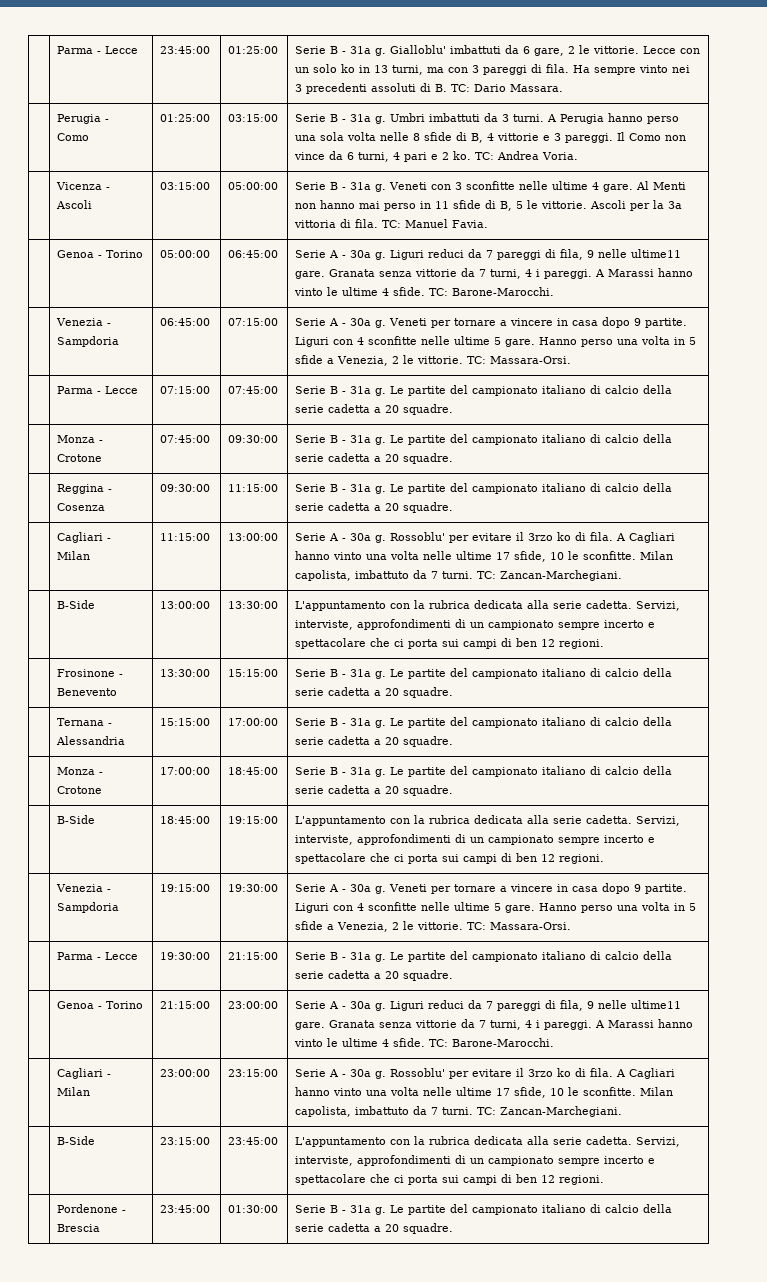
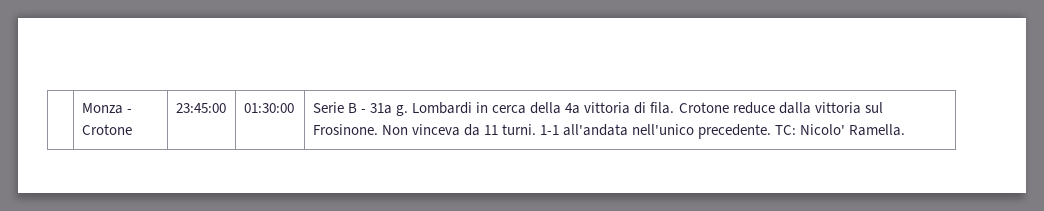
[57,46,139,54] [160,46,211,54] [228,46,279,54] [295,45,701,56] [295,64,691,75] [295,83,564,94] [57,114,110,124] [57,133,90,141] [160,114,211,122] [228,114,279,122] [295,113,680,124] [295,132,687,143] [294,151,579,162] [56,182,111,190] [56,200,93,209] [160,182,211,190] [228,182,279,190] [295,181,687,192] [295,200,683,211] [294,219,489,228] [57,250,144,258] [160,250,211,258] [228,250,279,258] [295,249,682,260] [295,268,694,279] [294,287,555,296] [56,318,112,326] [57,336,120,347] [160,318,211,326] [228,318,279,326] [295,317,688,328] [295,336,697,347] [295,355,572,366] [57,386,139,394] [160,386,211,394] [228,386,279,394] [295,385,673,396] [295,404,454,415] [57,435,104,443] [57,454,103,462] [160,435,211,443] [228,435,279,443] [295,434,673,445] [295,453,454,464] [57,484,113,494] [57,503,106,511] [160,484,211,492] [228,484,279,492] [295,483,673,494] [295,502,454,513] [57,532,112,543] [57,551,91,560] [160,533,211,541] [228,533,279,541] [295,532,676,543] [295,551,674,562] [295,570,623,581] [57,600,96,609] [160,601,211,609] [228,601,279,609] [295,600,681,611] [295,619,656,630] [295,638,605,649] [57,669,124,677] [57,688,118,696] [160,669,211,677] [228,669,279,677] [295,668,673,679] [295,687,454,698] [57,718,113,726] [56,736,126,745] [160,718,211,726] [228,718,279,726] [295,717,673,728] [295,736,454,747] [57,767,104,775] [57,786,103,794] [160,767,211,775] [228,767,279,775] [295,766,673,777] [295,785,454,796] [57,815,96,824] [160,816,211,824] [228,816,279,824] [295,815,681,826] [295,834,656,845] [295,853,605,864] [56,884,112,892] [57,902,120,913] [160,884,211,892] [228,884,279,892] [295,883,688,894] [295,902,697,913] [295,921,572,932] [57,952,139,960] [160,952,211,960] [228,952,279,960] [295,951,673,962] [295,970,454,981] [57,1001,144,1009] [160,1001,211,1009] [228,1001,279,1009] [295,1000,682,1011] [295,1019,694,1030] [294,1038,555,1047] [57,1068,112,1079] [57,1087,91,1096] [160,1069,211,1077] [228,1069,279,1077] [295,1068,676,1079] [295,1087,674,1098] [295,1106,623,1117] [57,1136,96,1145] [160,1137,211,1145] [228,1137,279,1145] [295,1136,681,1147] [295,1155,656,1166] [295,1174,605,1185] [57,1204,127,1213] [57,1224,101,1232] | Parma - Lecce | 23:45:00 | 01:25:00 | Serie B - 31a g. Gialloblu' imbattuti da 6 gare, 2 le vittorie. Lecce con un solo ko in 13 turni, ma con 3 pareggi di fila. Ha sempre vinto nei 3 precedenti assoluti di B. TC: Dario Massara. // | Perugia - Como | 01:25:00 | 03:15:00 | Serie B - 31a g. Umbri imbattuti da 3 turni. A Perugia hanno perso una sola volta nelle 8 sfide di B, 4 vittorie e 3 pareggi. Il Como non vince da 6 turni, 4 pari e 2 ko. TC: Andrea Voria. // | Vicenza - Ascoli | 03:15:00 | 05:00:00 | Serie B - 31a g. Veneti con 3 sconfitte nelle ultime 4 gare. Al Menti non hanno mai perso in 11 sfide di B, 5 le vittorie. Ascoli per la 3a vittoria di fila. TC: Manuel Favia. // | Genoa - Torino | 05:00:00 | 06:45:00 | Serie A - 30a g. Liguri reduci da 7 pareggi di fila, 9 nelle ultime11 gare. Granata senza vittorie da 7 turni, 4 i pareggi. A Marassi hanno vinto le ultime 4 sfide. TC: Barone-Marocchi. // | Venezia - Sampdoria | 06:45:00 | 07:15:00 | Serie A - 30a g. Veneti per tornare a vincere in casa dopo 9 partite. Liguri con 4 sconfitte nelle ultime 5 gare. Hanno perso una volta in 5 sfide a Venezia, 2 le vittorie. TC: Massara-Orsi. // | Parma - Lecce | 07:15:00 | 07:45:00 | Serie B - 31a g. Le partite del campionato italiano di calcio della serie cadetta a 20 squadre. // | Monza - Crotone | 07:45:00 | 09:30:00 | Serie B - 31a g. Le partite del campionato italiano di calcio della serie cadetta a 20 squadre. // | Reggina - Cosenza | 09:30:00 | 11:15:00 | Serie B - 31a g. Le partite del campionato italiano di calcio della serie cadetta a 20 squadre. // | Cagliari - Milan | 11:15:00 | 13:00:00 | Serie A - 30a g. Rossoblu' per evitare il 3rzo ko di fila. A Cagliari hanno vinto una volta nelle ultime 17 sfide, 10 le sconfitte. Milan capolista, imbattuto da 7 turni. TC: Zancan-Marchegiani. // | B-Side | 13:00:00 | 13:30:00 | L'appuntamento con la rubrica dedicata alla serie cadetta. Servizi, interviste, approfondimenti di un campionato sempre incerto e spettacolare che ci porta sui campi di ben 12 regioni. // | Frosinone - Benevento | 13:30:00 | 15:15:00 | Serie B - 31a g. Le partite del campionato italiano di calcio della serie cadetta a 20 squadre. // | Ternana - Alessandria | 15:15:00 | 17:00:00 | Serie B - 31a g. Le partite del campionato italiano di calcio della serie cadetta a 20 squadre. // | Monza - Crotone | 17:00:00 | 18:45:00 | Serie B - 31a g. Le partite del campionato italiano di calcio della serie cadetta a 20 squadre. // | B-Side | 18:45:00 | 19:15:00 | L'appuntamento con la rubrica dedicata alla serie cadetta. Servizi, interviste, approfondimenti di un campionato sempre incerto e spettacolare che ci porta sui campi di ben 12 regioni. // | Venezia - Sampdoria | 19:15:00 | 19:30:00 | Serie A - 30a g. Veneti per tornare a vincere in casa dopo 9 partite. Liguri con 4 sconfitte nelle ultime 5 gare. Hanno perso una volta in 5 sfide a Venezia, 2 le vittorie. TC: Massara-Orsi. // | Parma - Lecce | 19:30:00 | 21:15:00 | Serie B - 31a g. Le partite del campionato italiano di calcio della serie cadetta a 20 squadre. // | Genoa - Torino | 21:15:00 | 23:00:00 | Serie A - 30a g. Liguri reduci da 7 pareggi di fila, 9 nelle ultime11 gare. Granata senza vittorie da 7 turni, 4 i pareggi. A Marassi hanno vinto le ultime 4 sfide. TC: Barone-Marocchi. // | Cagliari - Milan | 23:00:00 | 23:15:00 | Serie A - 30a g. Rossoblu' per evitare il 3rzo ko di fila. A Cagliari hanno vinto una volta nelle ultime 17 sfide, 10 le sconfitte. Milan capolista, imbattuto da 7 turni. TC: Zancan-Marchegiani. // | B-Side | 23:15:00 | 23:45:00 | L'appuntamento con la rubrica dedicata alla serie cadetta. Servizi, interviste, approfondimenti di un campionato sempre incerto e spettacolare che ci porta sui campi di ben 12 regioni. // | Pordenone - Brescia -> [81,103,132,114] [81,124,132,135] | Monza - Crotone
[390,1204,673,1215] [295,1223,454,1234] Le partite del campionato italiano di calcio della serie cadetta a 20 squadre. -> [412,102,883,114] [312,124,906,139] Lombardi in cerca della 4a vittoria di fila. Crotone reduce dalla vittoria sul Frosinone. Non vinceva da 11 turni. 1-1 all'andata nell'unico precedente. TC: Nicolo' Ramella.

